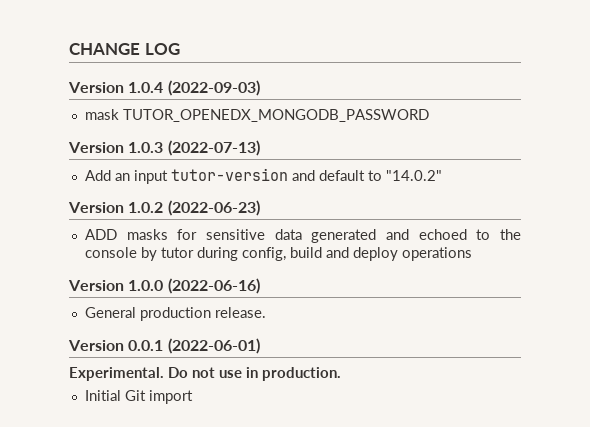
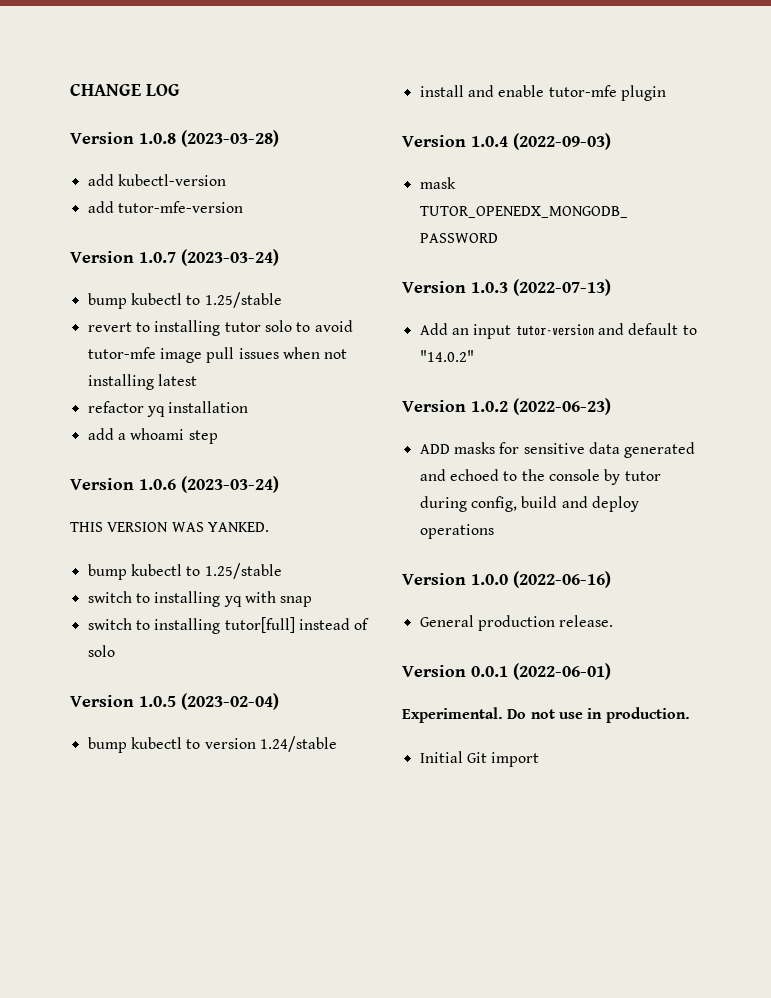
(180, 49) none -> [70,130,279,147] [87,174,226,186] [87,201,243,213] [70,249,279,266] [87,292,282,309] [87,320,353,336] [87,347,348,363] [87,374,197,390] [87,401,249,417] [87,428,218,444] [70,476,279,493] [70,522,269,532] [87,563,282,580] [87,591,313,607] [87,617,370,634] [87,645,115,657] [70,693,279,710] [87,736,337,753] [419,85,666,101] // Version 1.0.8 (2023-03-28) // add kubectl-version // add tutor-mfe-version // Version 1.0.7 (2023-03-24) // bump kubectl to 1.25/stable // revert to installing tutor solo to avoid tutor-mfe image pull issues when not installing latest // refactor yq installation // add a whoami step // Version 1.0.6 (2023-03-24) // THIS VERSION WAS YANKED. // bump kubectl to 1.25/stable // switch to installing yq with snap // switch to installing tutor[full] instead of solo // Version 1.0.5 (2023-02-04) // bump kubectl to version 1.24/stable // install and enable tutor-mfe plugin

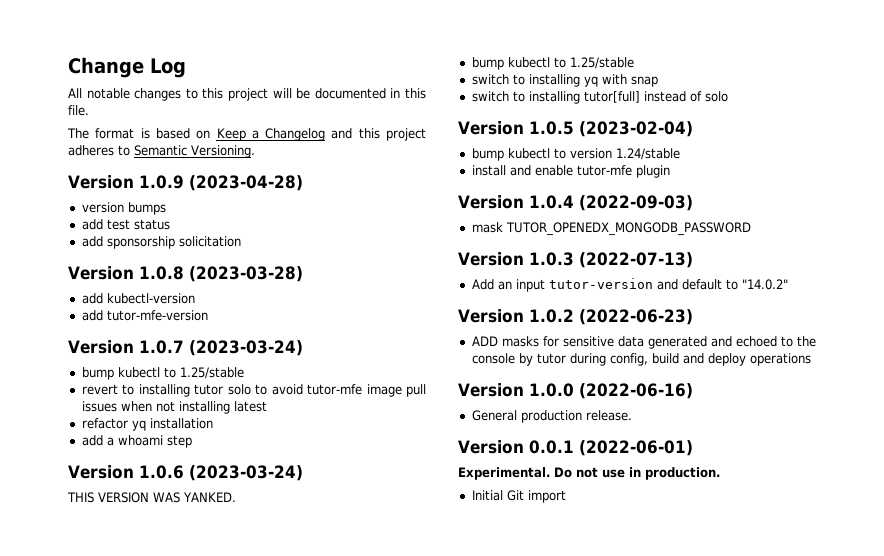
[70,83,180,96] CHANGE LOG -> [68,57,186,78] [68,88,426,101] [68,105,89,116] [67,128,427,141] [68,145,255,158] [68,175,303,191] [81,202,166,215] [81,219,170,230] [81,236,241,249] Change Log // All notable changes to this project will be documented in this file. // The format is based on Keep a Changelog and this project adheres to Semantic Versioning. // Version 1.0.9 (2023-04-28) // version bumps // add test status // add sponsorship solicitation

